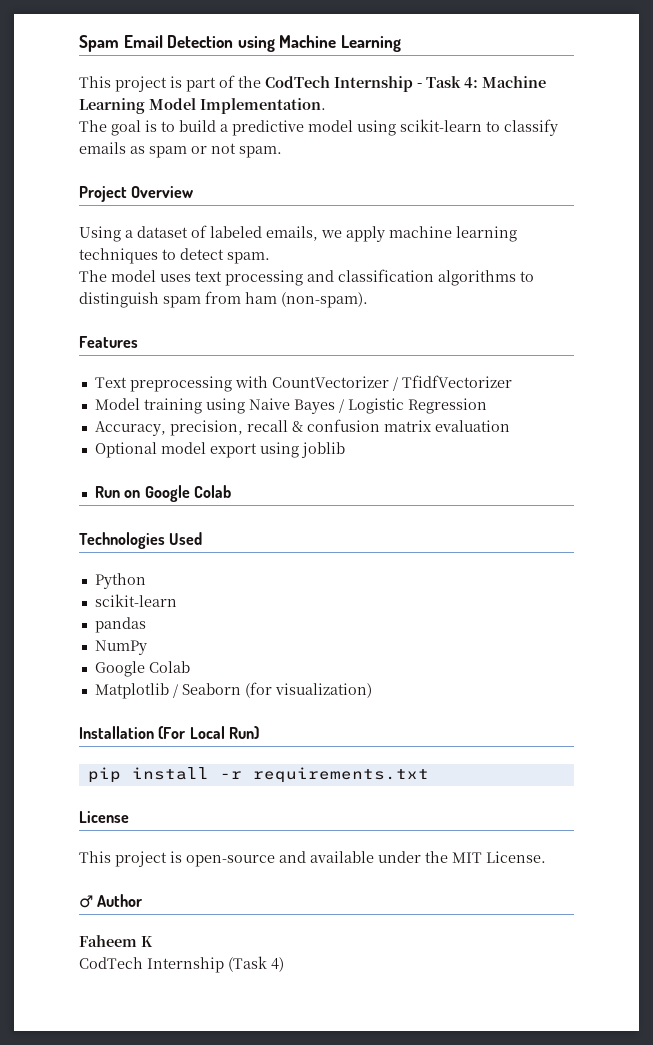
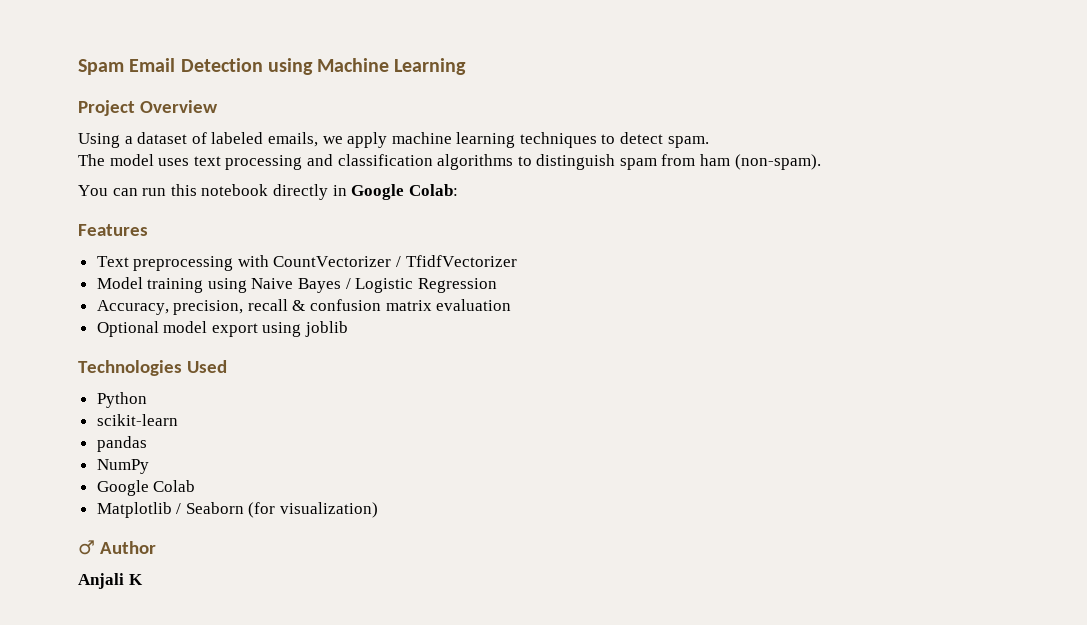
[79,75,546,92] [79,98,326,114] [79,119,558,136] [79,142,282,158] // This project is part of the CodTech Internship - Task 4: Machine Learning Model Implementation. // The goal is to build a predictive model using scikit-learn to classify emails as spam or not spam. -> (467, 66) none
(368, 300) none -> [78,184,458,200] // You can run this notebook directly in Google Colab:
[94,485,231,502] // Run on Google Colab -> (349, 329) none
[79,726,259,739] [87,767,429,783] [79,811,129,823] [79,851,546,867] // Installation (For Local Run) // pip install -r requirements.txt // License // This project is open-source and available under the MIT License. -> (379, 510) none
[79,935,137,947] Faheem -> [78,573,124,589] Anjali
[79,956,284,973] // CodTech Internship (Task 4) -> (143, 579) none

